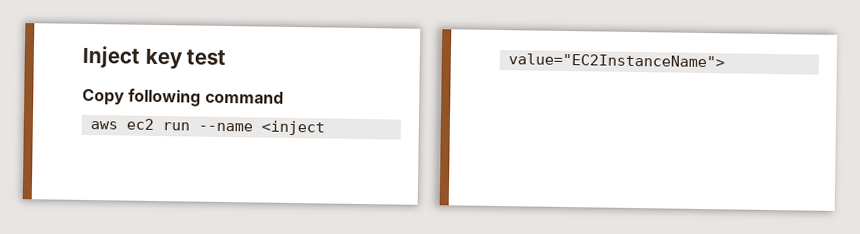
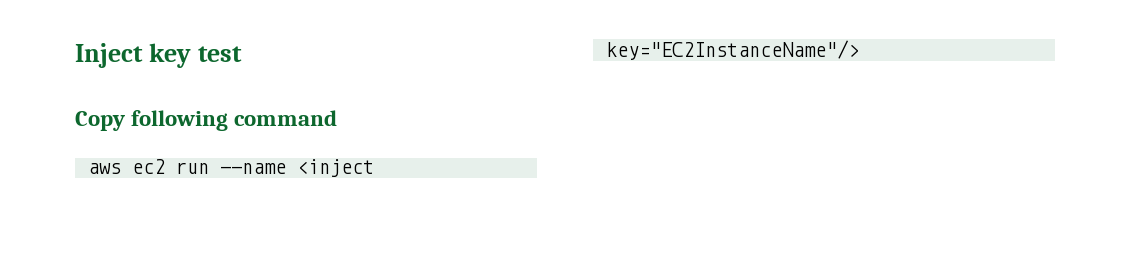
[507,53,725,68] value="EC2InstanceName"> -> [606,40,860,60] key="EC2InstanceName"/>

